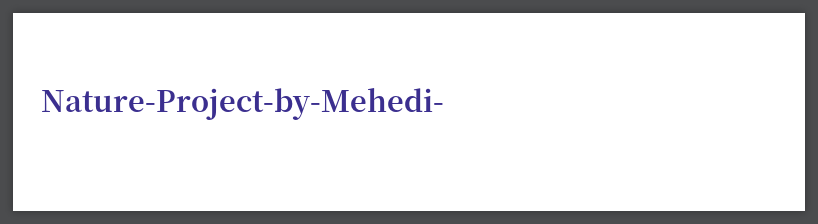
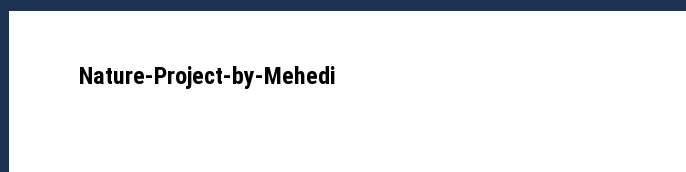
[41,88,444,120] Nature-Project-by-Mehedi- -> [79,66,336,89] Nature-Project-by-Mehedi

